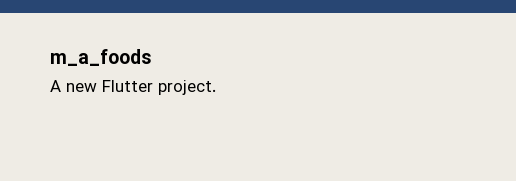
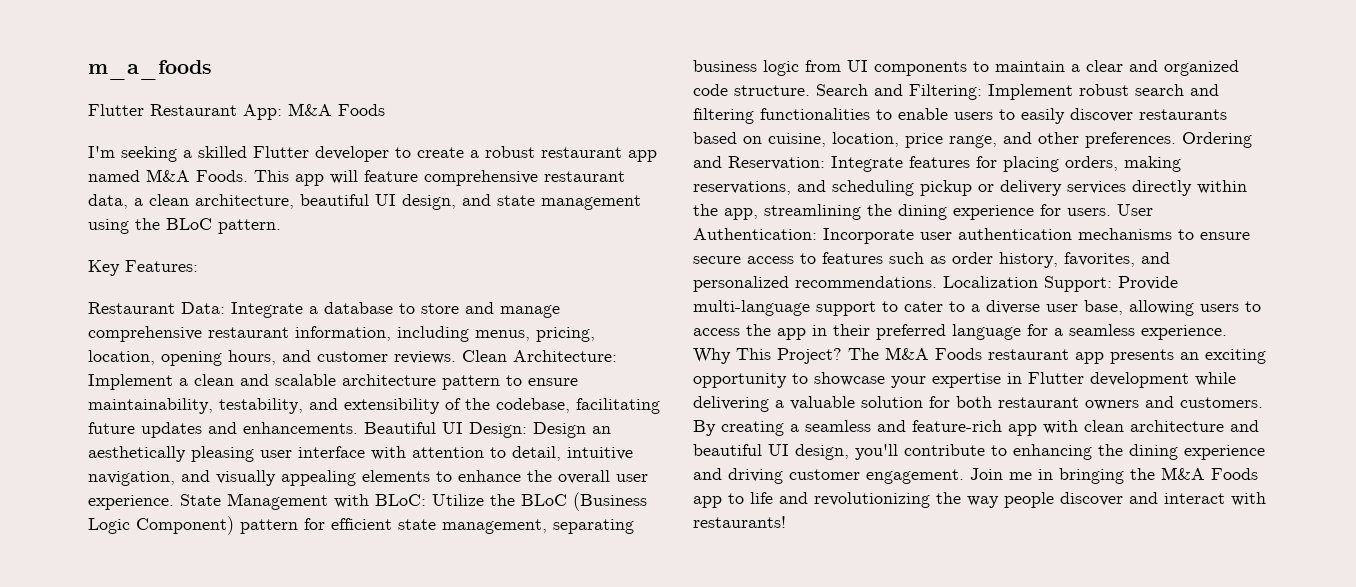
[50,80,216,95] A new Flutter project. -> [88,103,385,120] [88,146,657,162] [88,169,625,186] [88,194,641,210] [88,218,281,234] [88,260,198,276] [88,302,560,318] [88,326,595,342] [88,350,617,366] [88,374,578,390] [88,398,660,414] [88,422,611,438] [88,446,633,462] [88,470,648,486] [88,492,647,511] [88,516,634,535] [693,60,1239,76] [693,84,1219,100] [693,108,1227,124] [693,132,1252,148] [693,156,1181,172] [693,180,1247,196] [693,204,1153,220] [693,228,1250,244] [693,252,1170,268] [693,276,1178,292] [693,300,1261,316] [693,324,1227,340] [693,347,1266,364] [693,372,1236,388] [693,396,1263,412] [693,420,1259,436] [693,444,1265,460] [693,467,1258,484] [693,492,1266,508] [693,516,786,528] Flutter Restaurant App: M&A Foods // I'm seeking a skilled Flutter developer to create a robust restaurant app named M&A Foods. This app will feature comprehensive restaurant data, a clean architecture, beautiful UI design, and state management using the BLoC pattern. // Key Features: // Restaurant Data: Integrate a database to store and manage comprehensive restaurant information, including menus, pricing, location, opening hours, and customer reviews. Clean Architecture: Implement a clean and scalable architecture pattern to ensure maintainability, testability, and extensibility of the codebase, facilitating future updates and enhancements. Beautiful UI Design: Design an aesthetically pleasing user interface with attention to detail, intuitive navigation, and visually appealing elements to enhance the overall user experience. State Management with BLoC: Utilize the BLoC (Business Logic Component) pattern for efficient state management, separating business logic from UI components to maintain a clear and organized code structure. Search and Filtering: Implement robust search and filtering functionalities to enable users to easily discover restaurants based on cuisine, location, price range, and other preferences. Ordering and Reservation: Integrate features for placing orders, making reservations, and scheduling pickup or delivery services directly within the app, streamlining the dining experience for users. User Authentication: Incorporate user authentication mechanisms to ensure secure access to features such as order history, favorites, and personalized recommendations. Localization Support: Provide multi-language support to cater to a diverse user base, allowing users to access the app in their preferred language for a seamless experience. Why This Project? The M&A Foods restaurant app presents an exciting opportunity to showcase your expertise in Flutter development while delivering a valuable solution for both restaurant owners and customers. By creating a seamless and feature-rich app with clean architecture and beautiful UI design, you'll contribute to enhancing the dining experience and driving customer engagement. Join me in bringing the M&A Foods app to life and revolutionizing the way people discover and interact with restaurants!

